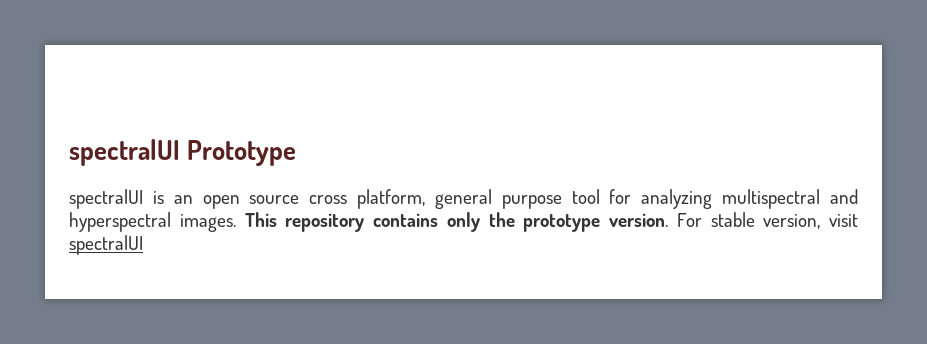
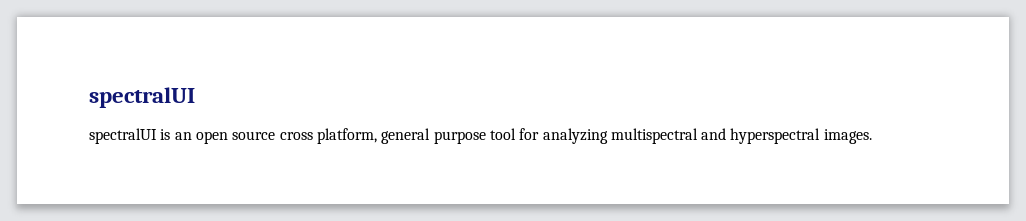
[69,139,297,166] spectralUI Prototype -> [89,87,195,108] spectralUI
[244,212,859,232] [69,235,143,255] This repository contains only the prototype version. For stable version, visit spectralUI -> (872, 136) none

